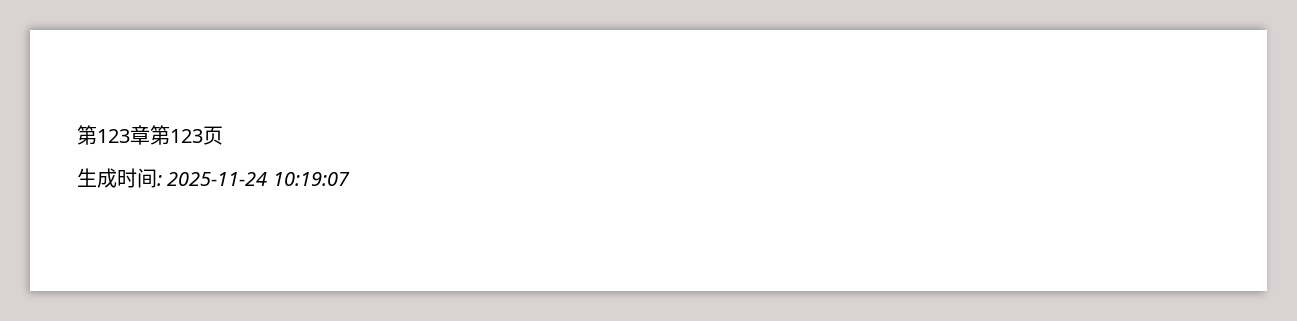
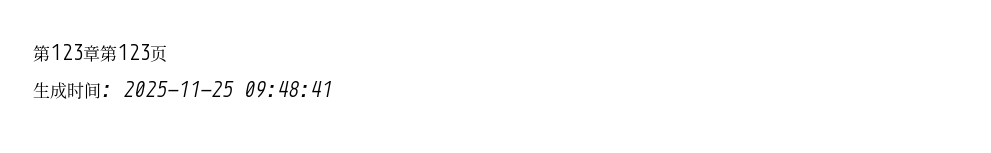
[167,172,350,186] 2025-11-24 10:19:07 -> [123,81,332,98] 2025-11-25 09:48:41

